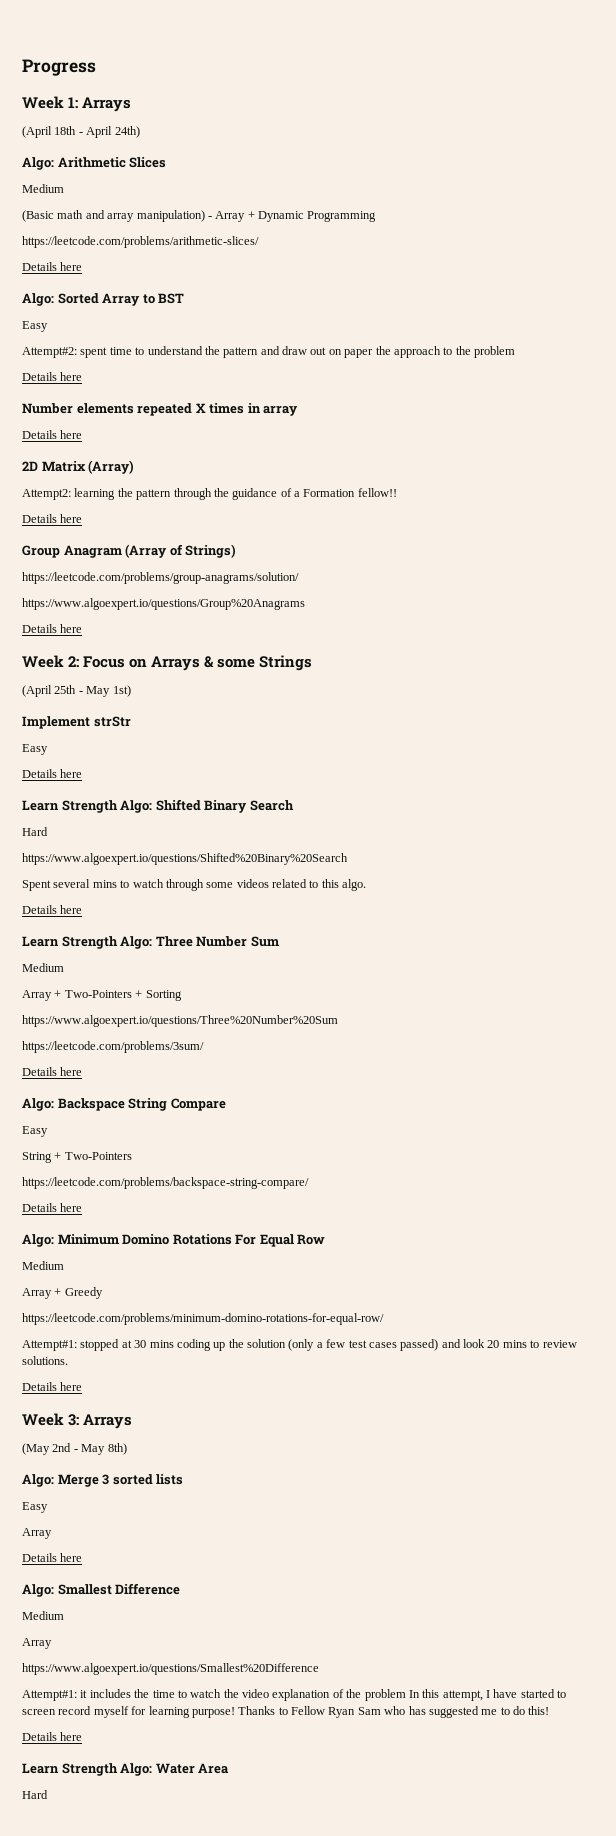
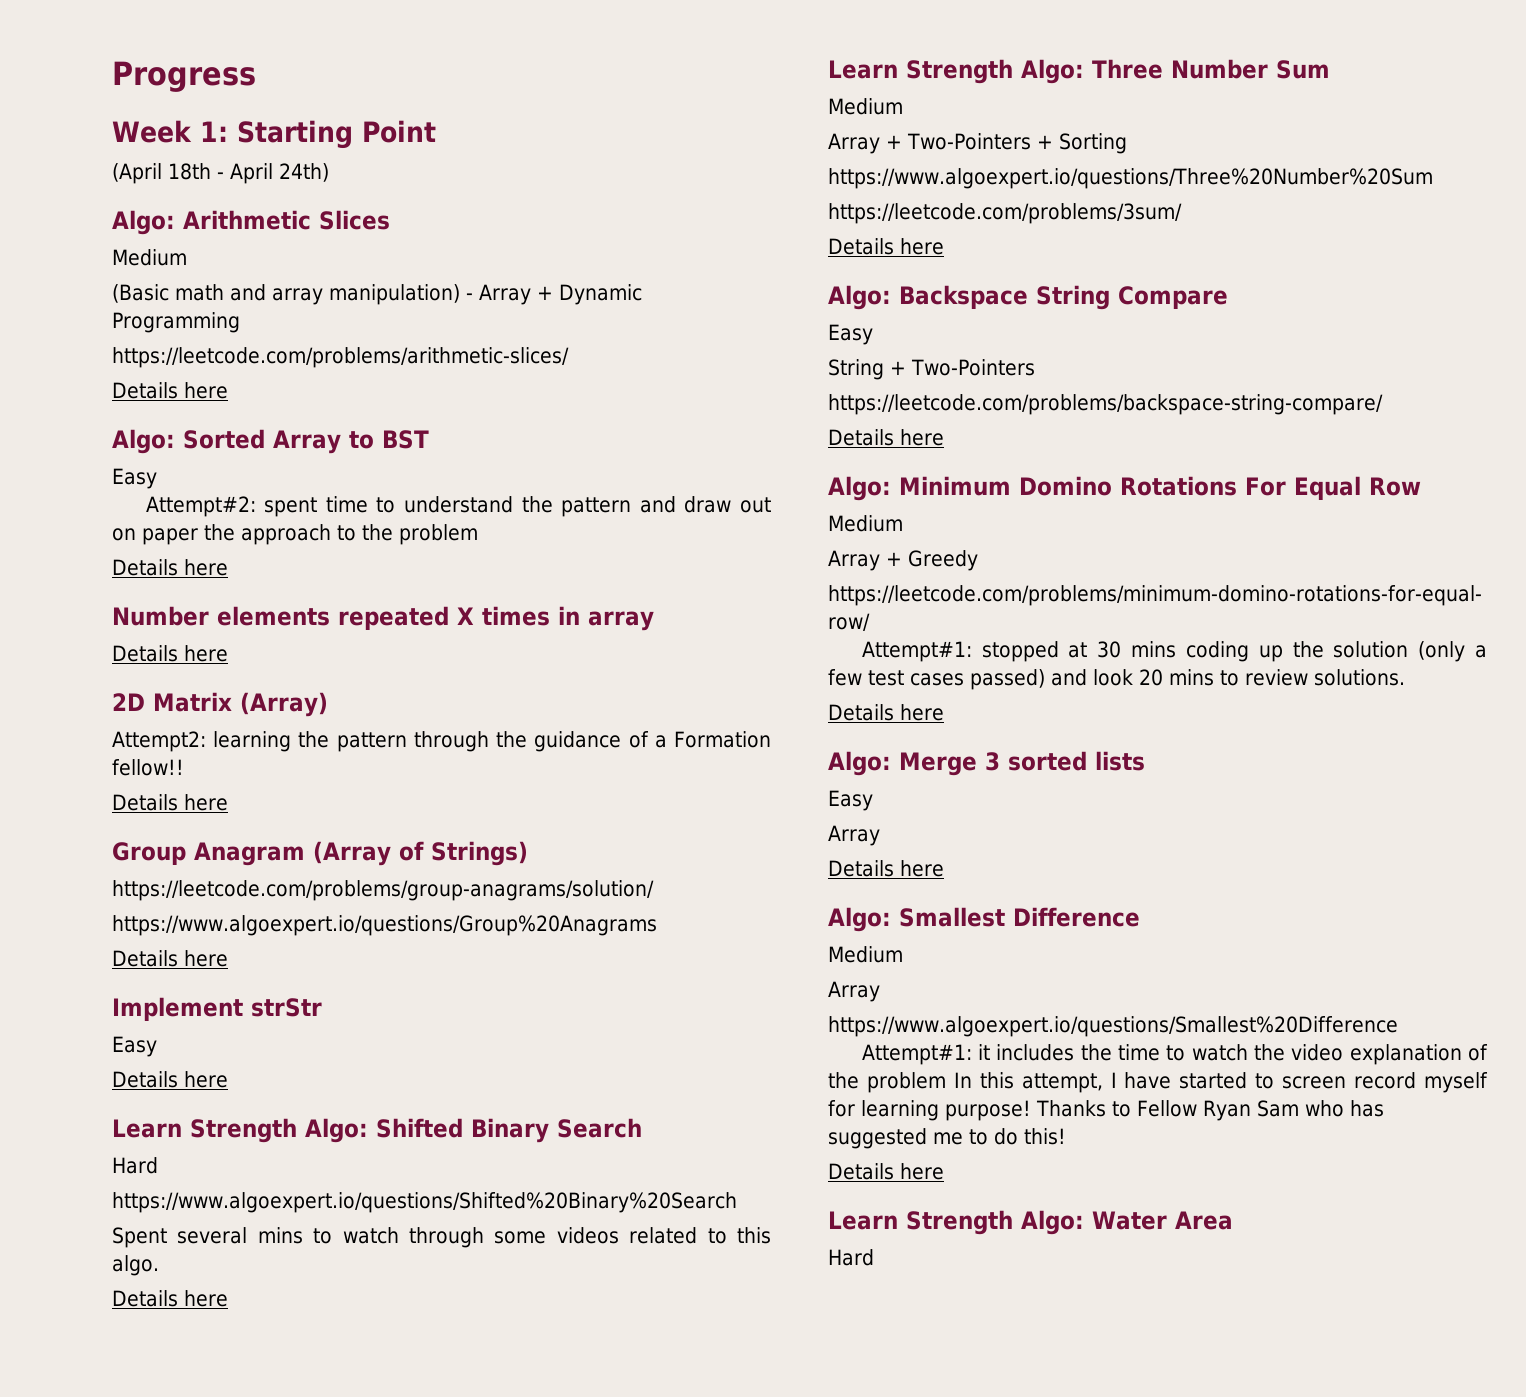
[82,97,132,112] Arrays -> [236,120,436,149] Starting Point
[22,655,313,671] [22,685,131,697] // Week 2: Focus on Arrays & some Strings // (April 25th - May 1st) -> (228, 958) none
[22,1413,133,1429] [22,1443,127,1455] // Week 3: Arrays // (May 2nd - May 8th) -> (944, 712) none

